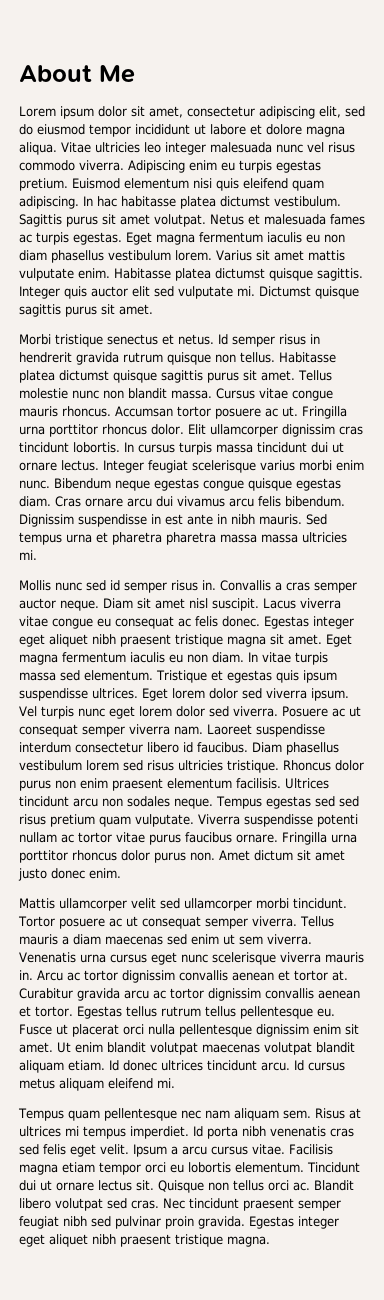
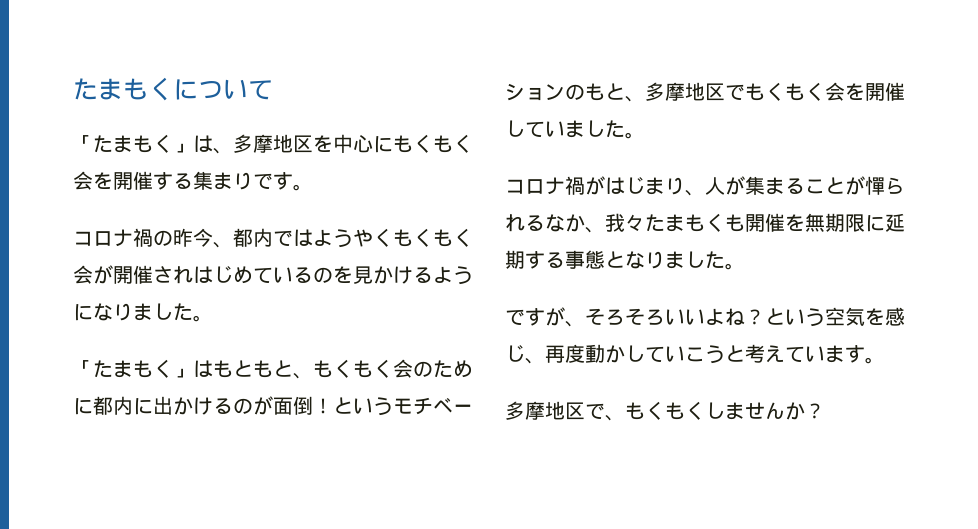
[19,65,135,83] [19,106,365,119] [19,124,345,137] [19,142,355,155] [19,160,321,173] [19,178,324,191] [19,196,341,209] [19,214,365,227] [19,232,345,245] [19,250,345,263] [19,268,363,281] [19,286,359,299] [19,304,153,317] [19,334,320,347] [19,352,336,365] [19,370,332,383] [19,388,333,401] [19,406,347,419] [19,424,363,437] [19,442,344,455] [19,460,364,473] [19,478,341,491] [19,496,345,507] [19,514,327,527] [19,532,347,545] [19,550,37,560] [19,580,357,593] [19,598,341,611] [19,616,354,629] [19,634,352,647] [19,652,328,665] [19,670,337,683] [19,688,349,701] [19,706,361,719] [19,724,325,737] [19,742,339,755] [19,760,364,773] [19,778,329,791] [19,796,359,809] [19,814,358,827] [19,832,357,845] [19,850,345,863] [18,868,121,881] [19,898,347,911] [18,916,334,929] [19,934,312,945] [19,952,364,965] [19,970,348,983] [19,988,360,1001] [19,1006,335,1019] [19,1024,359,1037] [19,1042,355,1055] [19,1060,345,1073] [19,1078,175,1091] [18,1108,361,1121] [19,1126,354,1139] [19,1144,333,1157] [19,1162,360,1175] [19,1180,354,1193] [19,1198,341,1211] [19,1216,339,1229] [19,1234,270,1247] About Me // Lorem ipsum dolor sit amet, consectetur adipiscing elit, sed do eiusmod tempor incididunt ut labore et dolore magna aliqua. Vitae ultricies leo integer malesuada nunc vel risus commodo viverra. Adipiscing enim eu turpis egestas pretium. Euismod elementum nisi quis eleifend quam adipiscing. In hac habitasse platea dictumst vestibulum. Sagittis purus sit amet volutpat. Netus et malesuada fames ac turpis egestas. Eget magna fermentum iaculis eu non diam phasellus vestibulum lorem. Varius sit amet mattis vulputate enim. Habitasse platea dictumst quisque sagittis. Integer quis auctor elit sed vulputate mi. Dictumst quisque sagittis purus sit amet. // Morbi tristique senectus et netus. Id semper risus in hendrerit gravida rutrum quisque non tellus. Habitasse platea dictumst quisque sagittis purus sit amet. Tellus molestie nunc non blandit massa. Cursus vitae congue mauris rhoncus. Accumsan tortor posuere ac ut. Fringilla urna porttitor rhoncus dolor. Elit ullamcorper dignissim cras tincidunt lobortis. In cursus turpis massa tincidunt dui ut ornare lectus. Integer feugiat scelerisque varius morbi enim nunc. Bibendum neque egestas congue quisque egestas diam. Cras ornare arcu dui vivamus arcu felis bibendum. Dignissim suspendisse in est ante in nibh mauris. Sed tempus urna et pharetra pharetra massa massa ultricies mi. // Mollis nunc sed id semper risus in. Convallis a cras semper auctor neque. Diam sit amet nisl suscipit. Lacus viverra vitae congue eu consequat ac felis donec. Egestas integer eget aliquet nibh praesent tristique magna sit amet. Eget magna fermentum iaculis eu non diam. In vitae turpis massa sed elementum. Tristique et egestas quis ipsum suspendisse ultrices. Eget lorem dolor sed viverra ipsum. Vel turpis nunc eget lorem dolor sed viverra. Posuere ac ut consequat semper viverra nam. Laoreet suspendisse interdum consectetur libero id faucibus. Diam phasellus vestibulum lorem sed risus ultricies tristique. Rhoncus dolor purus non enim praesent elementum facilisis. Ultrices tincidunt arcu non sodales neque. Tempus egestas sed sed risus pretium quam vulputate. Viverra suspendisse potenti nullam ac tortor vitae purus faucibus ornare. Fringilla urna porttitor rhoncus dolor purus non. Amet dictum sit amet justo donec enim. // Mattis ullamcorper velit sed ullamcorper morbi tincidunt. Tortor posuere ac ut consequat semper viverra. Tellus mauris a diam maecenas sed enim ut sem viverra. Venenatis urna cursus eget nunc scelerisque viverra mauris in. Arcu ac tortor dignissim convallis aenean et tortor at. Curabitur gravida arcu ac tortor dignissim convallis aenean et tortor. Egestas tellus rutrum tellus pellentesque eu. Fusce ut placerat orci nulla pellentesque dignissim enim sit amet. Ut enim blandit volutpat maecenas volutpat blandit aliquam etiam. Id donec ultrices tincidunt arcu. Id cursus metus aliquam eleifend mi. // Tempus quam pellentesque nec nam aliquam sem. Risus at ultrices mi tempus imperdiet. Id porta nibh venenatis cras sed felis eget velit. Ipsum a arcu cursus vitae. Facilisis magna etiam tempor orci eu lobortis elementum. Tincidunt dui ut ornare lectus sit. Quisque non tellus orci ac. Blandit libero volutpat sed cras. Nec tincidunt praesent semper feugiat nibh sed pulvinar proin gravida. Egestas integer eget aliquet nibh praesent tristique magna. -> [73,77,273,101] [73,134,473,154] [73,171,313,191] [73,228,473,248] [73,265,473,285] [73,303,213,322] [73,359,473,379] [73,396,473,416] [505,82,905,102] [505,120,645,139] [505,176,905,196] [505,213,905,233] [505,250,745,270] [505,307,905,327] [505,344,885,364] [505,401,825,421] たまもくについて // 「たまもく」は、多摩地区を中心にもくもく会を開催する集まりです。 // コロナ禍の昨今、都内ではようやくもくもく会が開催されはじめているのを見かけるようになりました。 // 「たまもく」はもともと、もくもく会のために都内に出かけるのが面倒！というモチベーションのもと、多摩地区でもくもく会を開催していました。 // コロナ禍がはじまり、人が集まることが憚られるなか、我々たまもくも開催を無期限に延期する事態となりました。 // ですが、そろそろいいよね？という空気を感じ、再度動かしていこうと考えています。 // 多摩地区で、もくもくしませんか？

